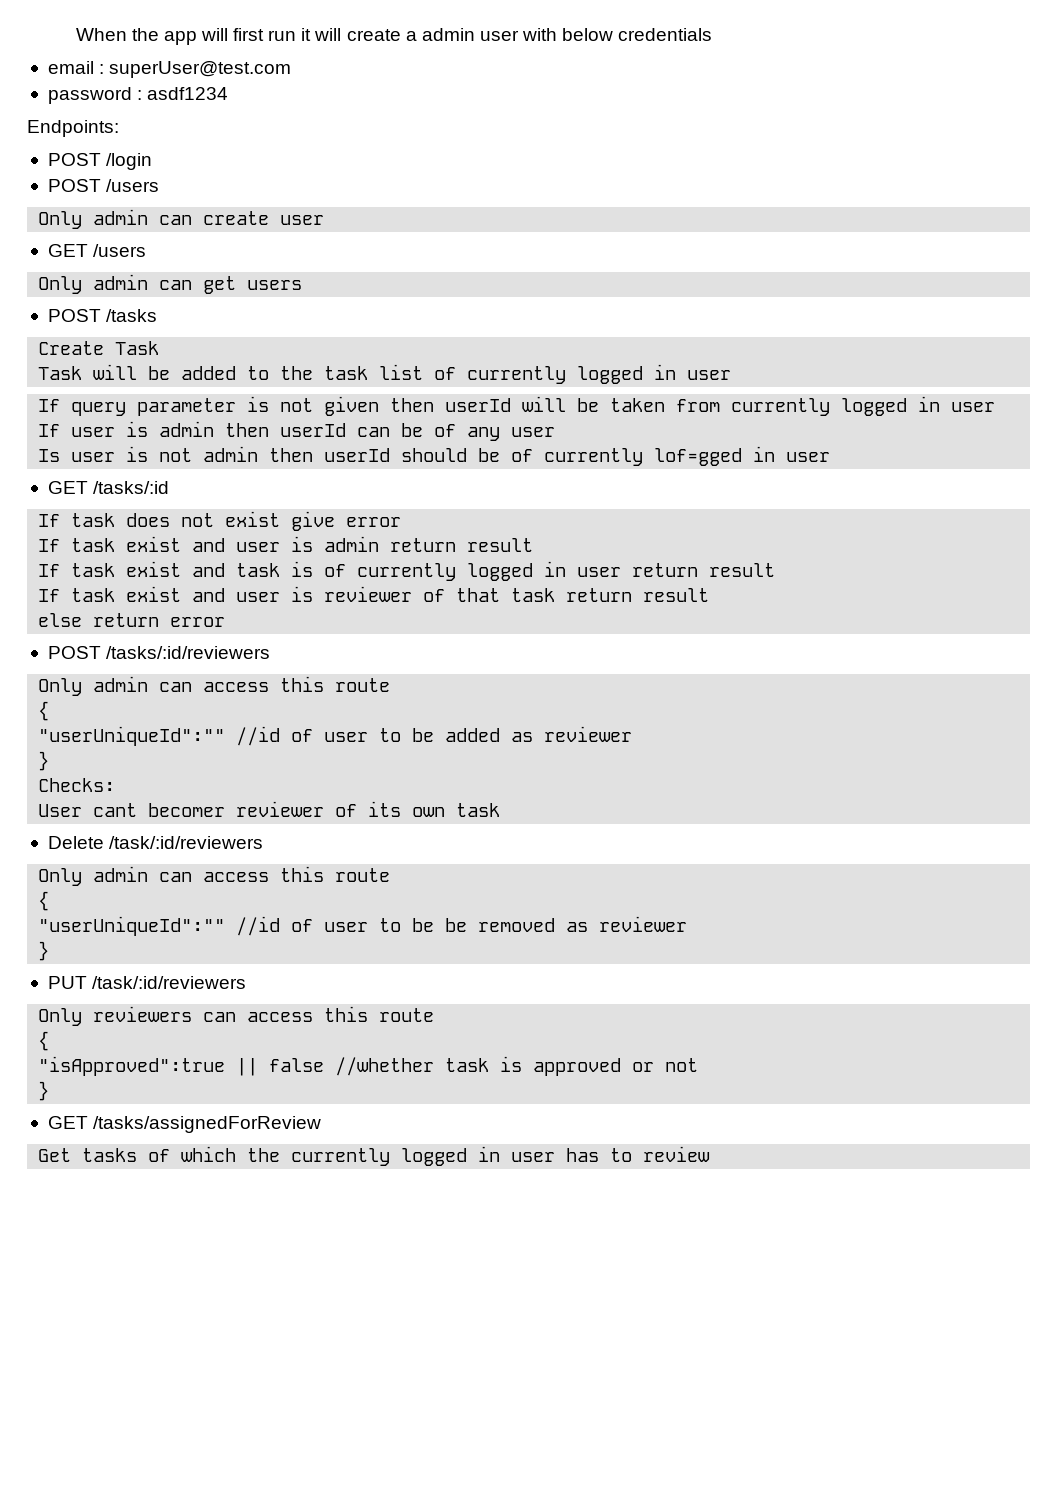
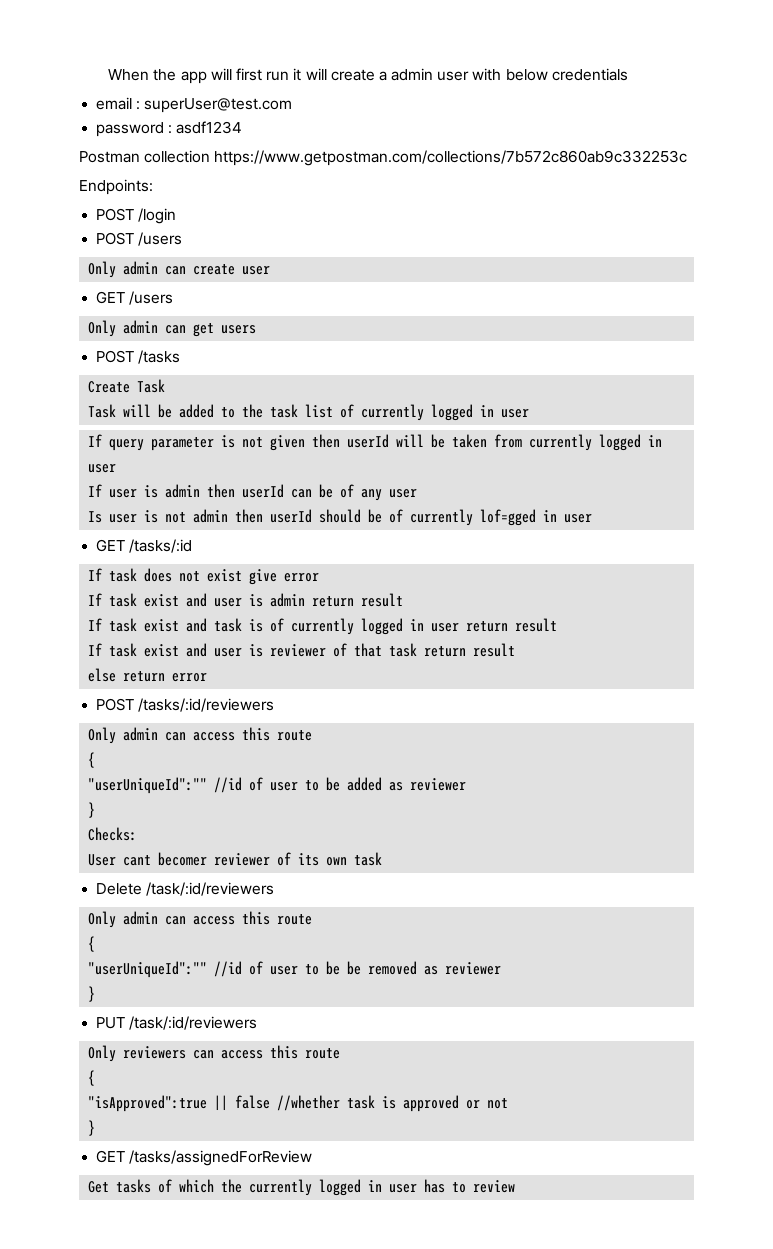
(229, 93) none -> [79,150,688,166] // Postman collection https://www.getpostman.com/collections/7b572c860ab9c332253c

